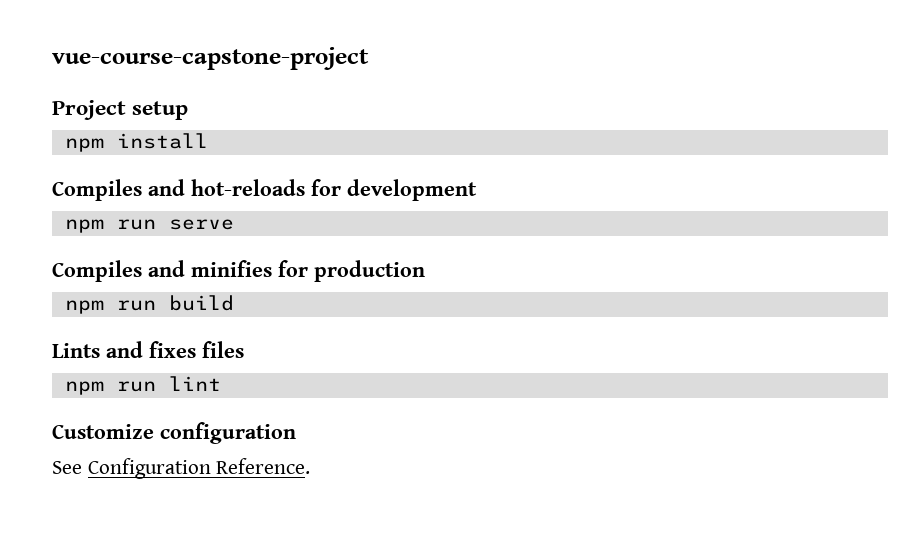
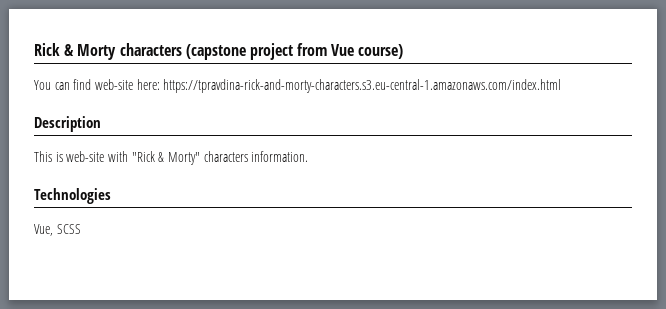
[52,47,369,70] [52,100,189,120] [64,133,208,152] [52,179,477,201] [64,219,234,233] [52,260,425,282] [64,295,234,314] [52,341,244,358] [64,376,221,395] [52,422,296,444] [52,458,311,479] vue-course-capstone-project // Project setup // npm install // Compiles and hot-reloads for development // npm run serve // Compiles and minifies for production // npm run build // Lints and fixes files // npm run lint // Customize configuration // See Configuration Reference. -> [34,43,404,60] [34,79,562,93] [34,116,101,132] [34,151,309,165] [34,188,111,204] [34,224,81,236] Rick & Morty characters (capstone project from Vue course) // You can find web-site here: https://tpravdina-rick-and-morty-characters.s3.eu-central-1.amazonaws.com/index.html // Description // This is web-site with "Rick & Morty" characters information. // Technologies // Vue, SCSS

